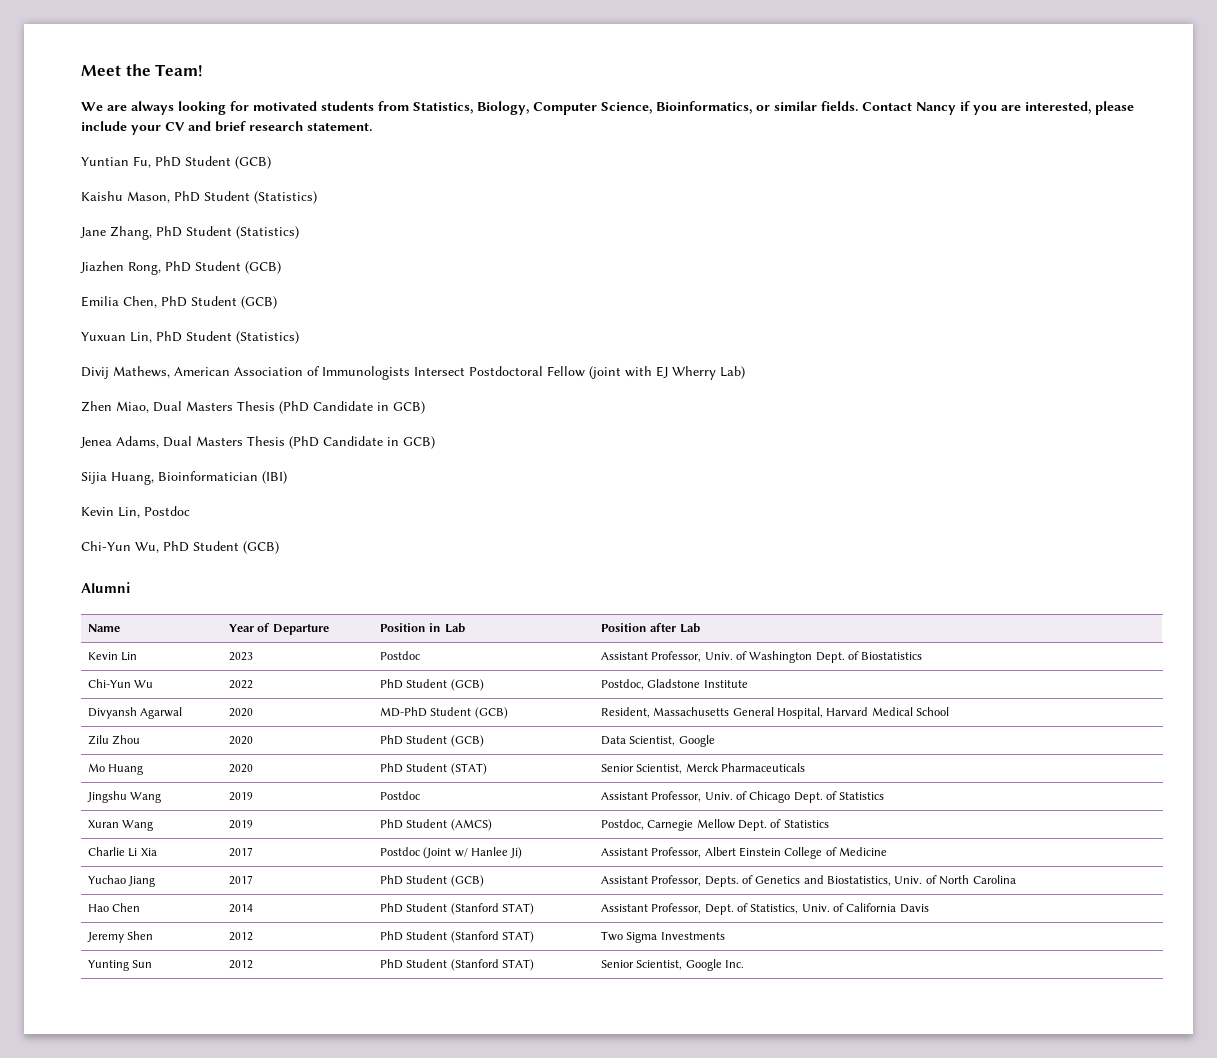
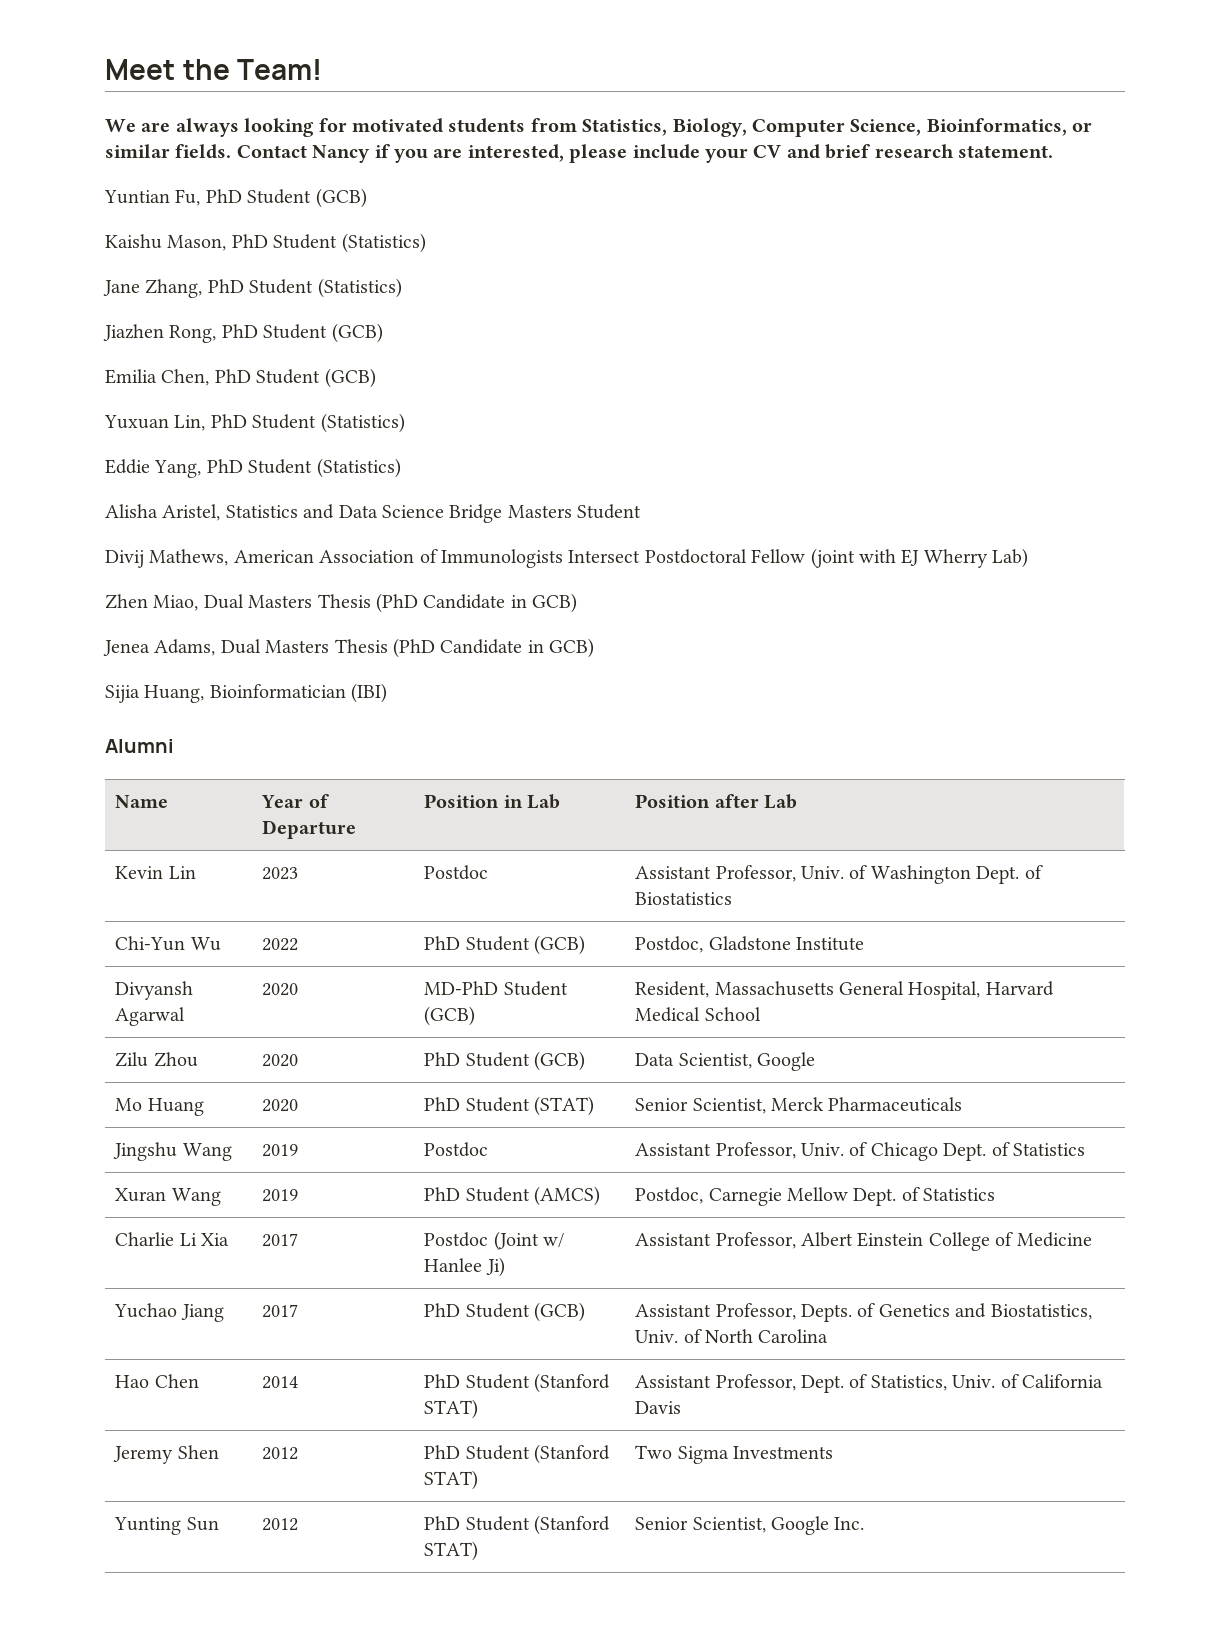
(299, 337) none -> [105,458,401,478] [105,504,642,523] // Eddie Yang, PhD Student (Statistics) // Alisha Aristel, Statistics and Data Science Bridge Masters Student
[81,506,190,518] [81,541,279,554] // Kevin Lin, Postdoc // Chi-Yun Wu, PhD Student (GCB) -> (388, 693) none

